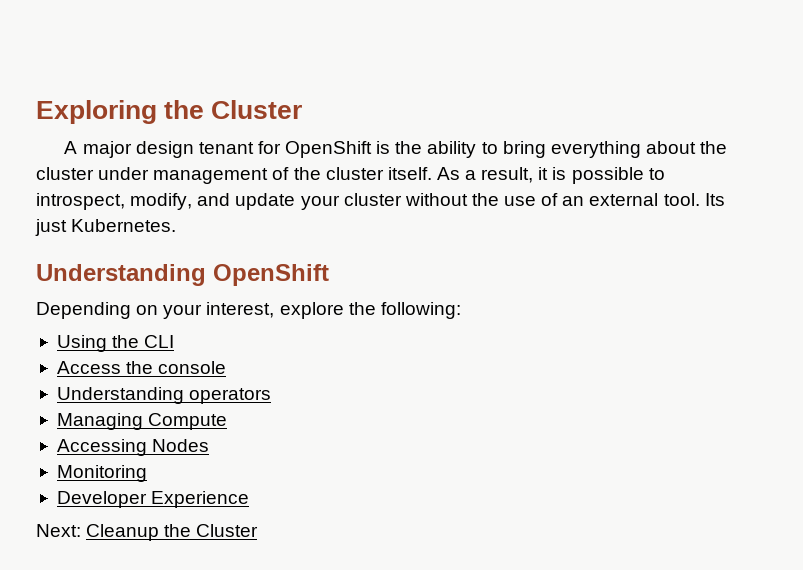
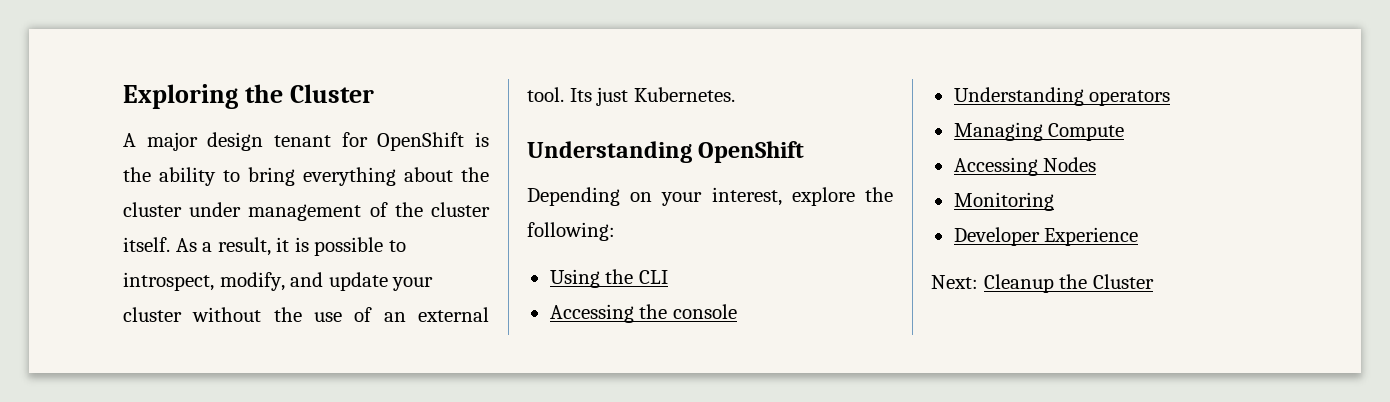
[56,361,121,374] Access -> [549,304,634,323] Accessing

